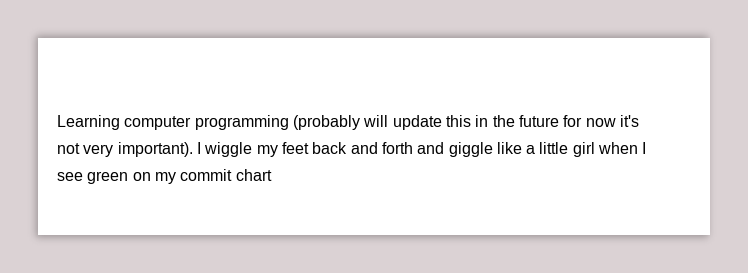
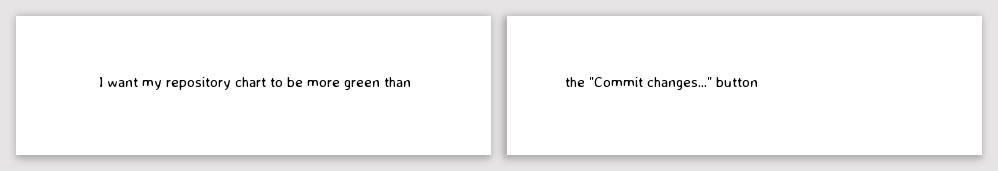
[57,115,639,130] [57,142,647,157] [57,169,272,184] Learning computer programming (probably will update this in the future for now it's not very important). I wiggle my feet back and forth and giggle like a little girl when I see green on my commit chart -> [98,77,758,90] I want my repository chart to be more green than the "Commit changes..." button

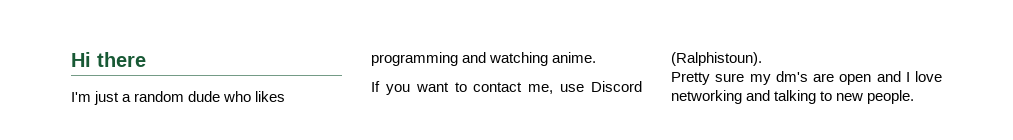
[98,77,758,90] I want my repository chart to be more green than the "Commit changes..." button -> [71,52,146,67] [71,91,286,105] [371,52,597,66] [371,81,642,95] [671,52,762,66] [671,71,942,85] [671,90,915,104] Hi there // I'm just a random dude who likes programming and watching anime. // If you want to contact me, use Discord (Ralphistoun). // Pretty sure my dm's are open and I love networking and talking to new people.

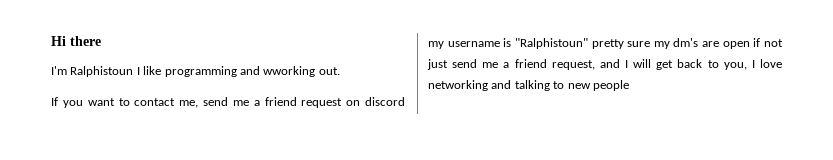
[94,91,286,105] [371,52,597,66] just a random dude who likes programming and watching anime. -> [70,66,340,77] Ralphistoun I like programming and wworking out.
[560,81,642,92] [671,52,762,66] [671,72,710,85] use Discord (Ralphistoun). // Pretty -> [203,97,405,108] [428,38,624,49] send me a friend request on discord my username is "Ralphistoun" pretty
[876,71,901,82] and -> [753,38,783,47] [427,59,747,70] if not just send me a friend request, and I will get back to you,
[867,90,915,104] people. -> [592,80,629,91] people

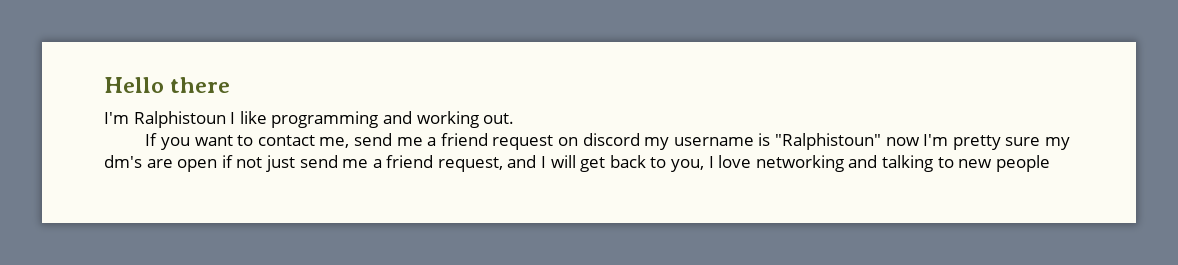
[51,36,66,46] Hi -> [104,77,164,93] Hello
[263,66,316,77] wworking -> [416,111,479,128] working
(588, 43) none -> [885,134,949,146] now I'm

